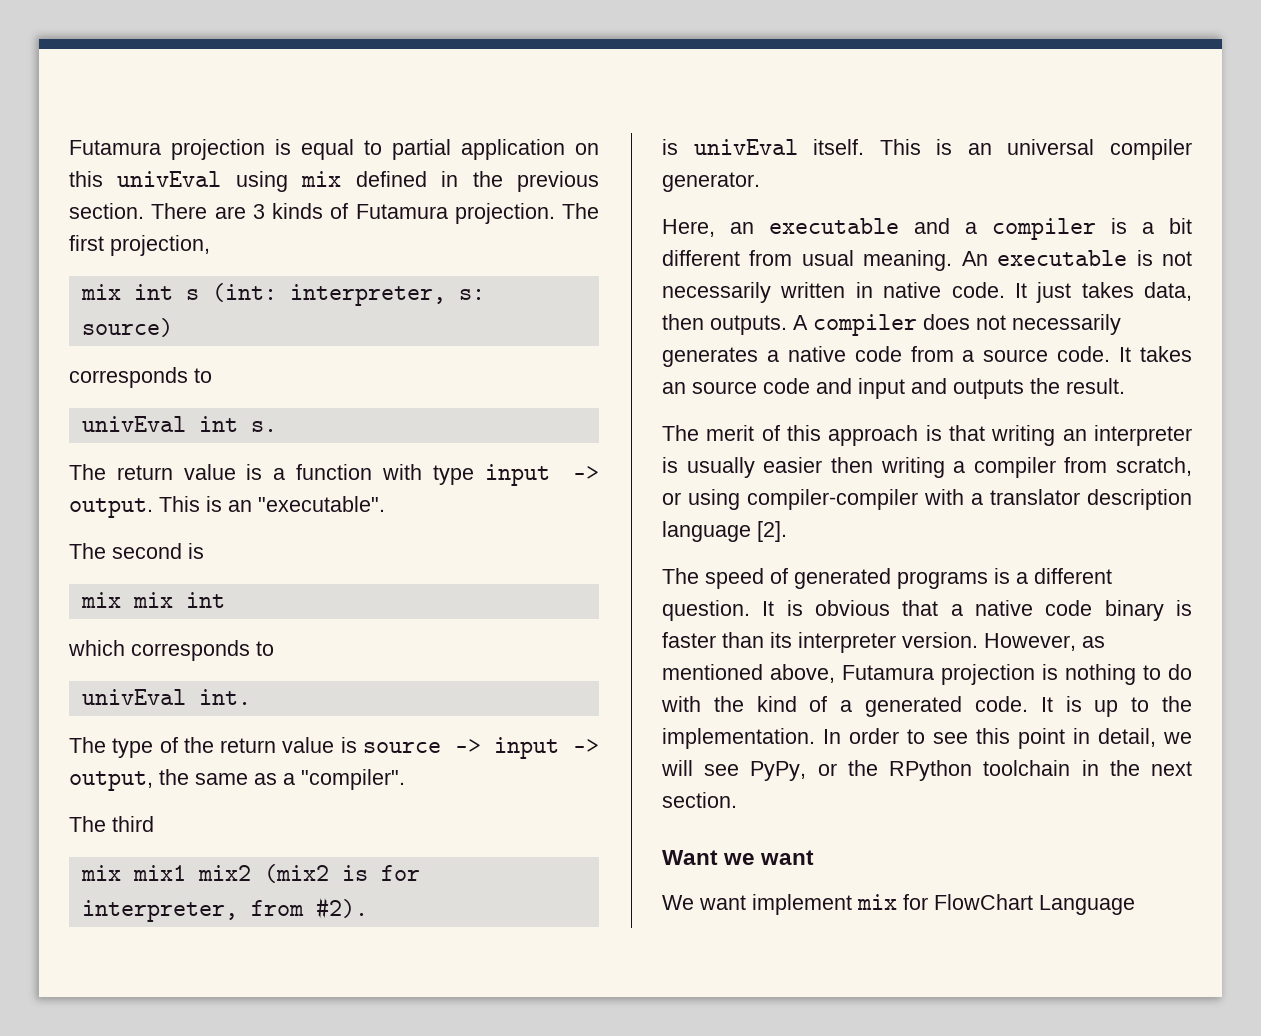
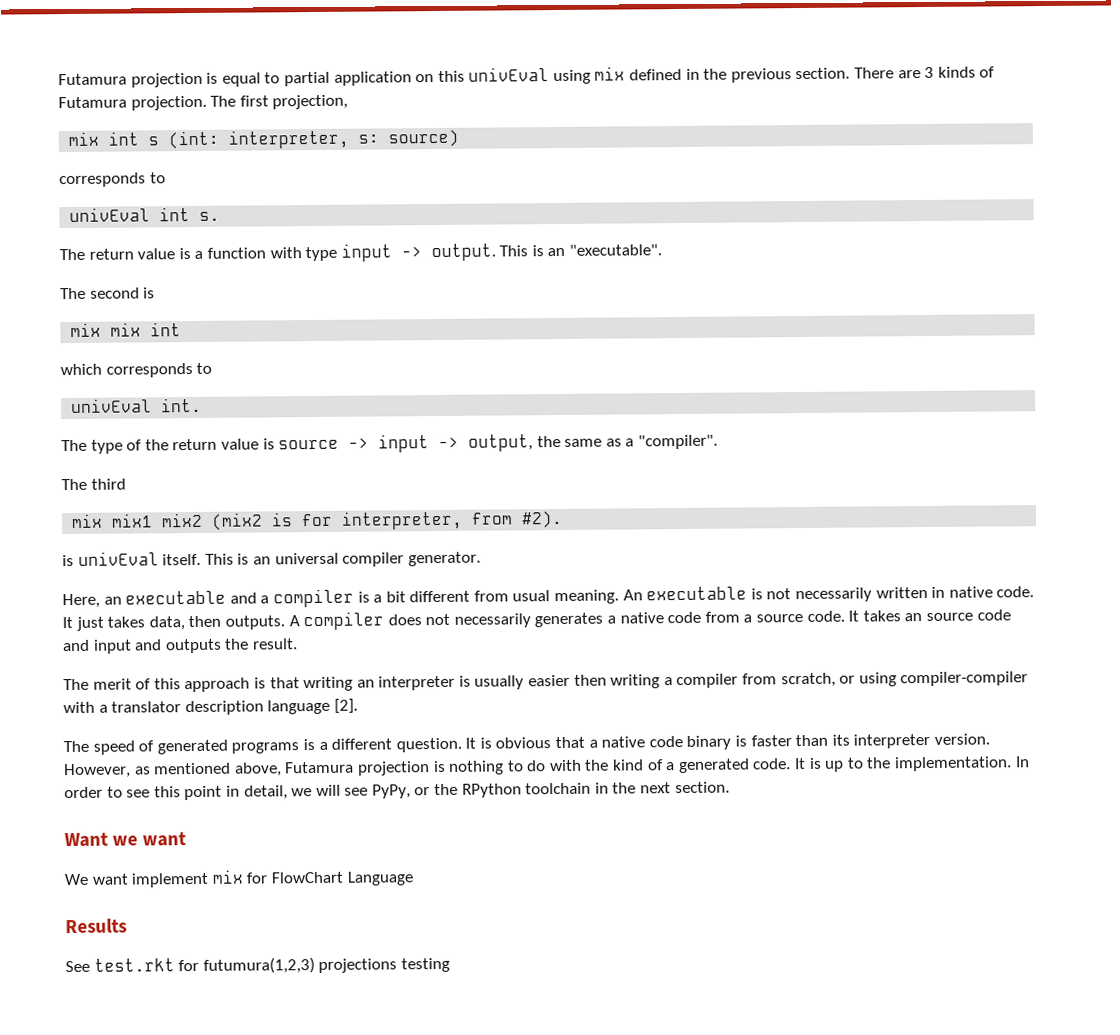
(1135, 905) none -> [65,918,127,934] [65,957,450,974] // Results // See test.rkt for futumura(1,2,3) projections testing

